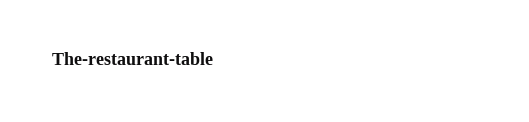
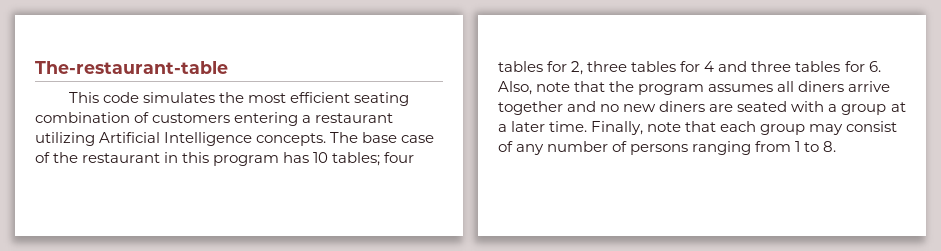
(213, 58) none -> [68,92,409,106] [35,112,394,126] [35,132,435,146] [35,152,415,166] [498,61,881,75] [498,81,891,95] [498,101,906,115] [498,121,898,135] [498,141,837,155] // This code simulates the most efficient seating combination of customers entering a restaurant utilizing Artificial Intelligence concepts. The base case of the restaurant in this program has 10 tables; four tables for 2, three tables for 4 and three tables for 6. Also, note that the program assumes all diners arrive together and no new diners are seated with a group at a later time. Finally, note that each group may consist of any number of persons ranging from 1 to 8.

